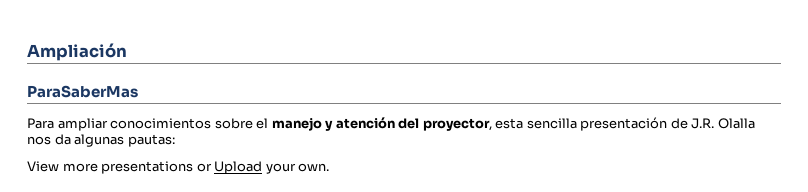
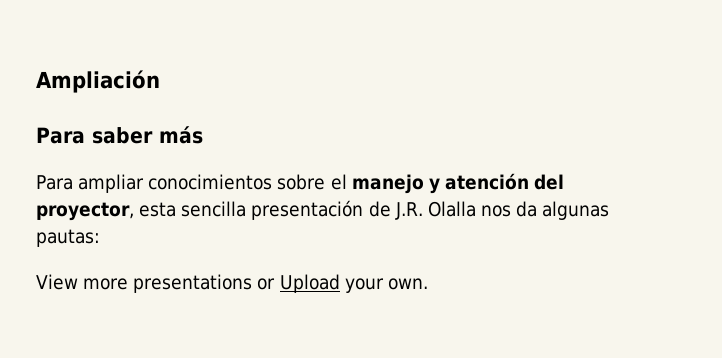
[27,85,138,98] ParaSaberMas -> [36,126,203,144] Para saber más

